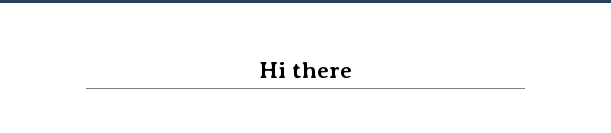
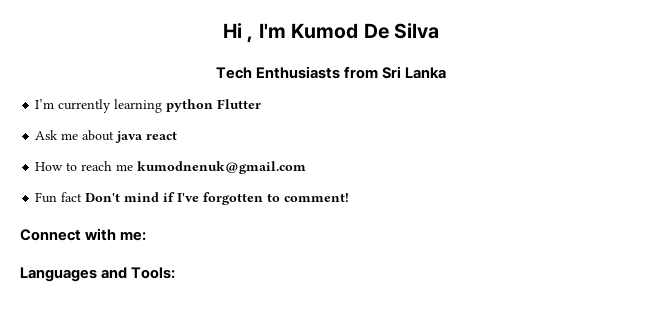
[292,62,353,78] there -> [247,23,439,43] [215,66,447,79] [35,99,262,113] [35,130,178,143] [35,161,307,174] [35,192,350,205] [20,228,147,241] [20,267,176,282] , I'm Kumod De Silva // Tech Enthusiasts from Sri Lanka // I’m currently learning python Flutter // Ask me about java react // How to reach me kumodnenuk@gmail.com // Fun fact Don't mind if I've forgotten to comment! // Connect with me: // Languages and Tools:

